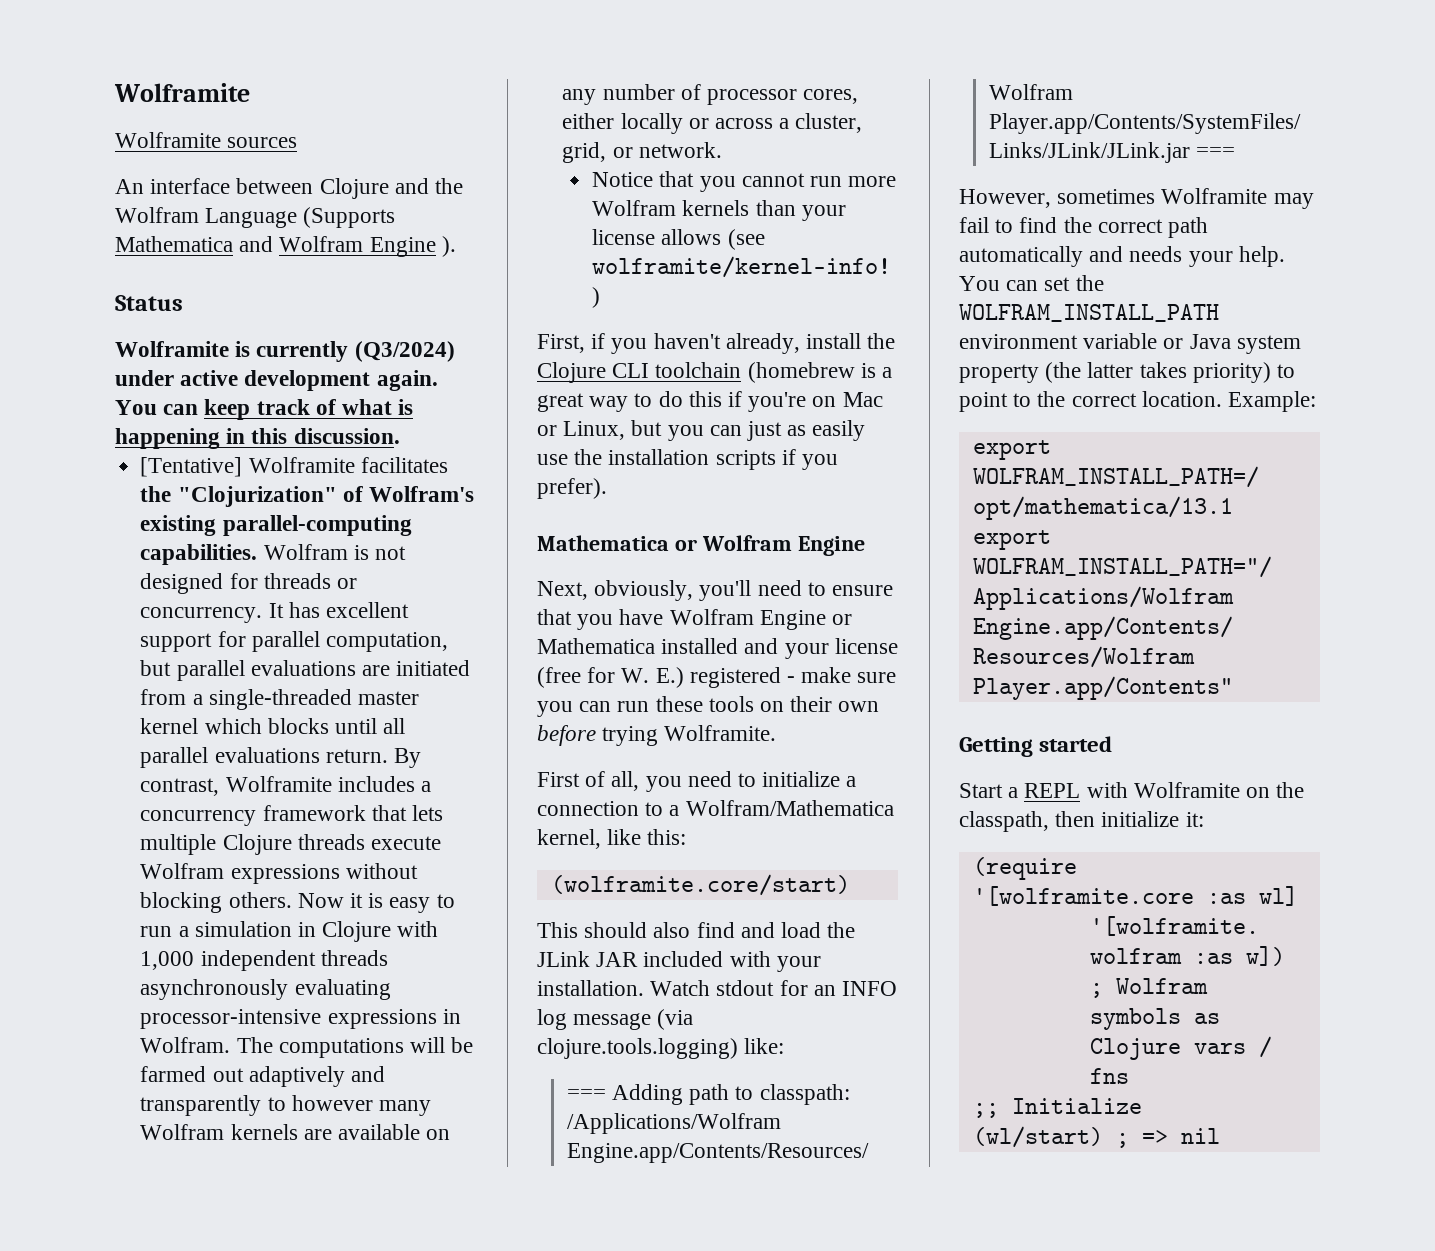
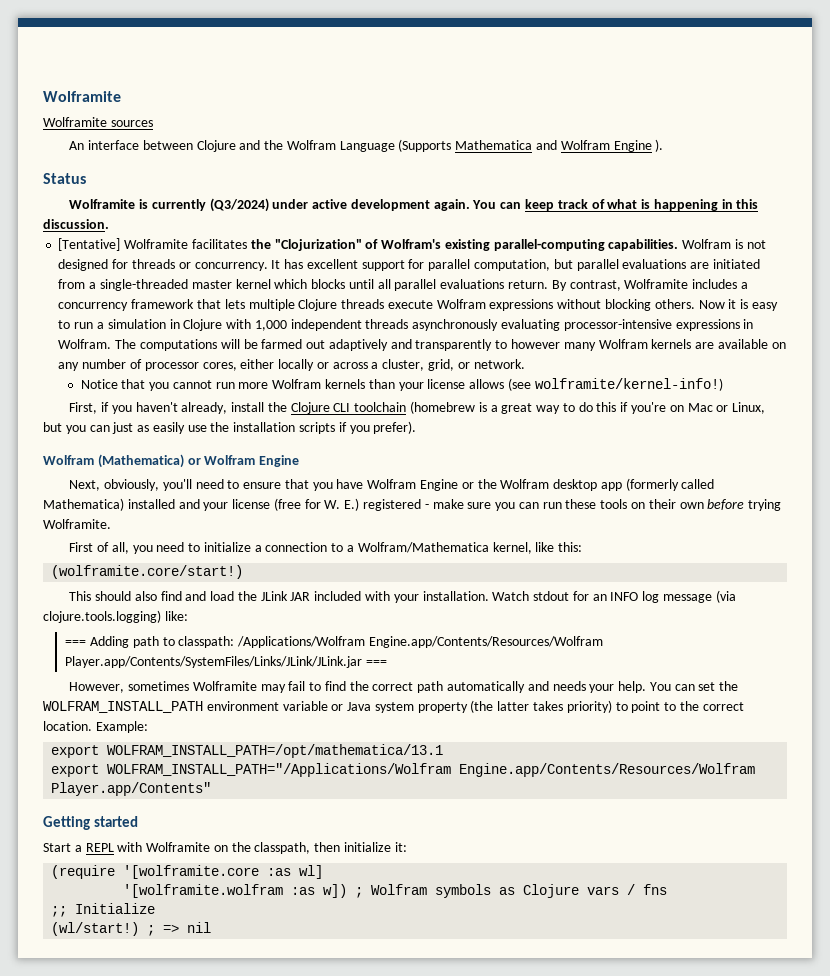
[537,535,669,551] Mathematica -> [43,454,184,468] Wolfram (Mathematica)
[537,638,655,654] Mathematica -> [477,478,715,491] [43,498,124,511] the Wolfram desktop app (formerly called Mathematica)
[550,874,850,896] (wolframite.core/start) -> [51,565,244,579] (wolframite.core/start!)
[972,1126,1103,1148] (wl/start) -> [51,922,140,936] (wl/start!)

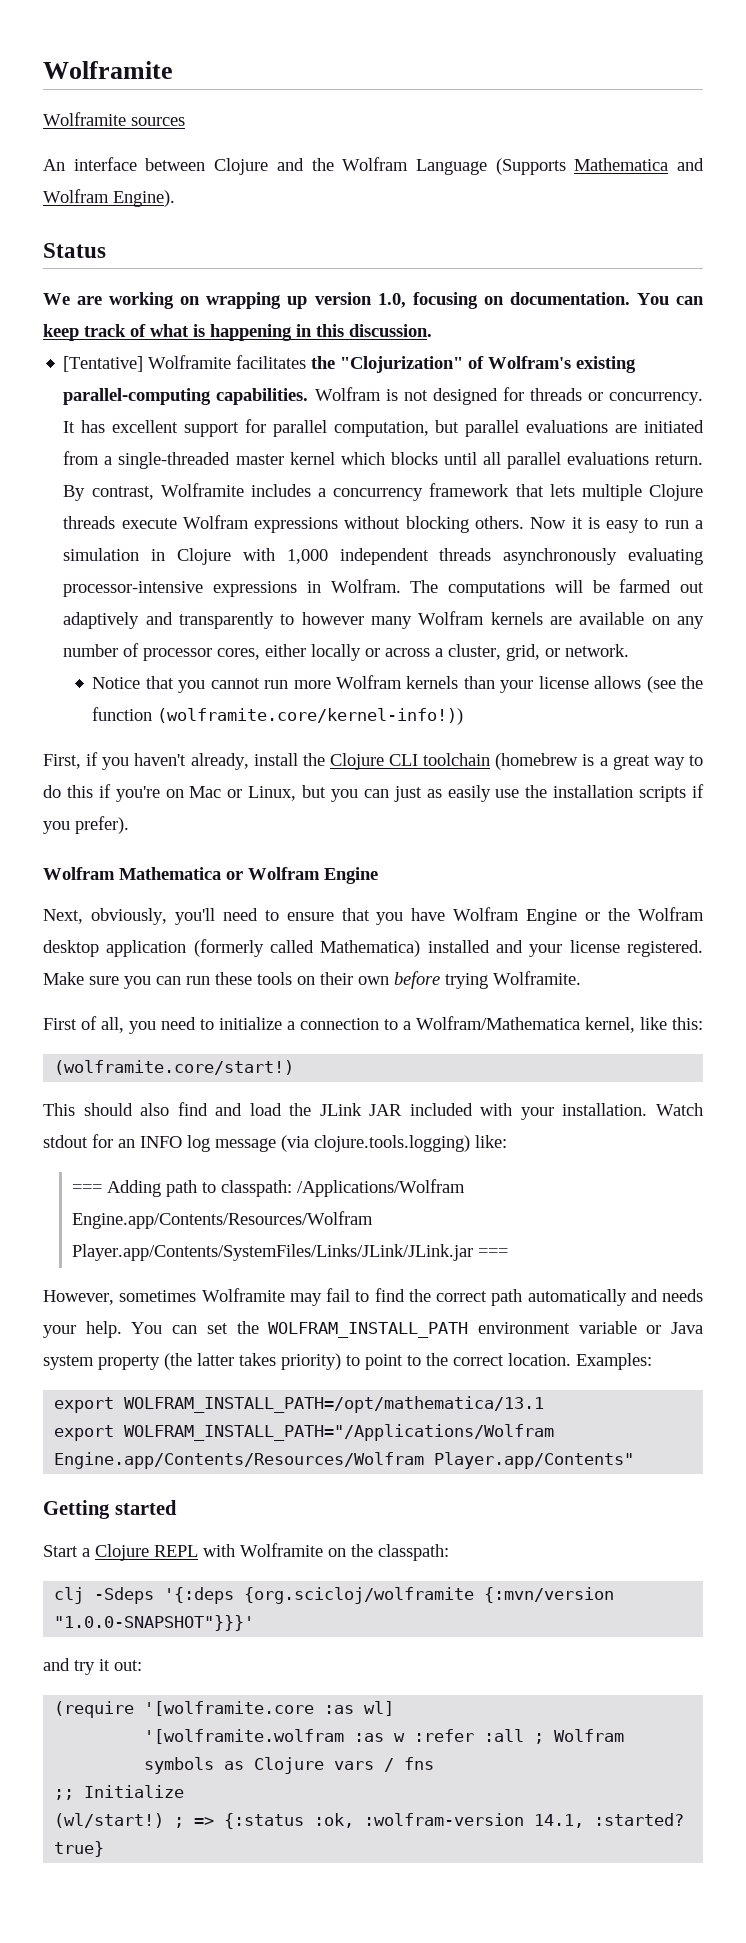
[613,139,664,152] Engine ). -> [113,190,175,207] Engine).
[69,198,470,212] Wolframite is currently (Q3/2024) under active development again. -> [43,292,630,309] We are working on wrapping up version 1.0, focusing on documentation.
[534,378,723,391] wolframite/kernel-info!) -> [681,676,704,689] [92,707,464,725] the function (wolframite.core/kernel-info!))
[97,454,184,468] (Mathematica) -> [119,867,221,880] Mathematica
[600,482,622,491] app -> [106,940,187,957] application
[273,498,464,511] (free for W. E.) registered - make -> [627,940,703,957] [43,972,84,985] registered. Make
[95,721,148,733] Example: -> [576,1353,652,1370] Examples:
(82, 848) none -> [95,1544,149,1561] Clojure
[254,842,407,854] classpath, then initialize it: -> [378,1544,449,1561] [54,1587,615,1604] [54,1615,255,1631] [43,1658,142,1675] classpath: // clj -Sdeps '{:deps {org.scicloj/wolframite {:mvn/version "1.0.0-SNAPSHOT"}}}' // and try it out:
[323,884,348,898] w]) -> [394,1729,525,1742] w :refer :all
[187,922,212,933] nil -> [224,1813,685,1829] [54,1841,105,1857] {:status :ok, :wolfram-version 14.1, :started? true}

